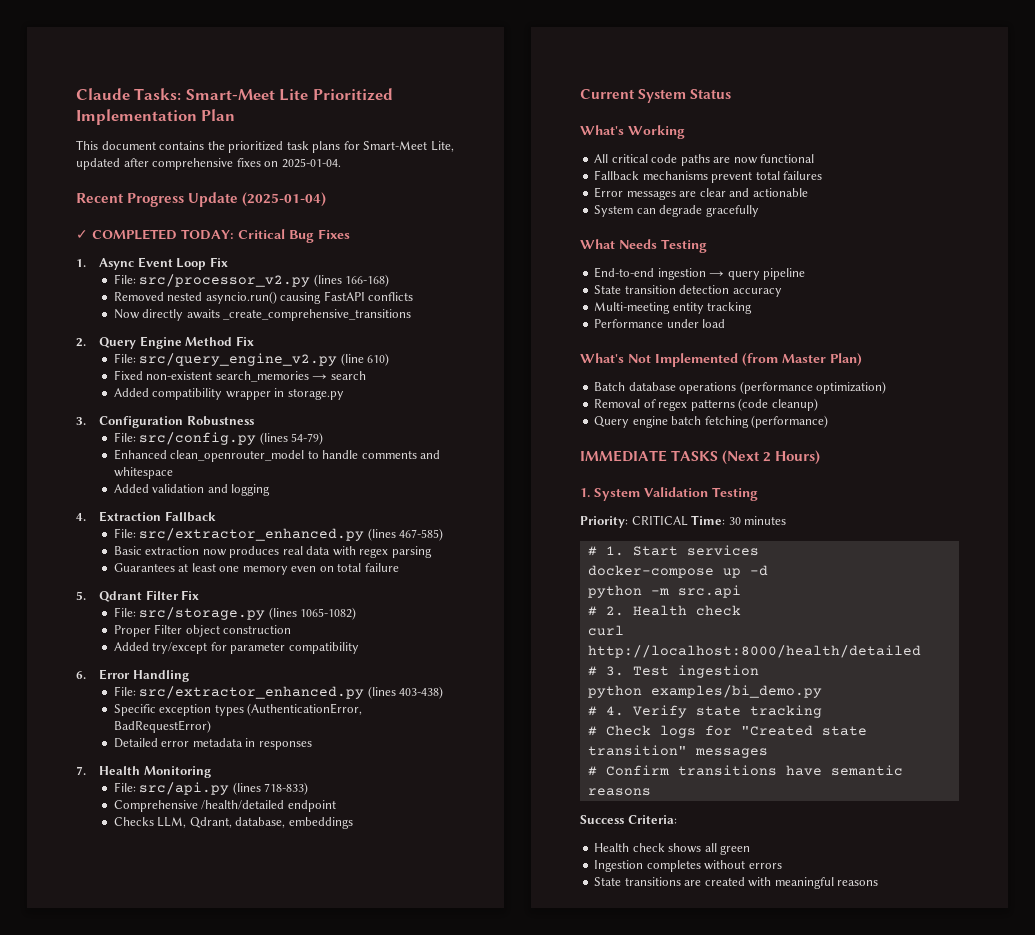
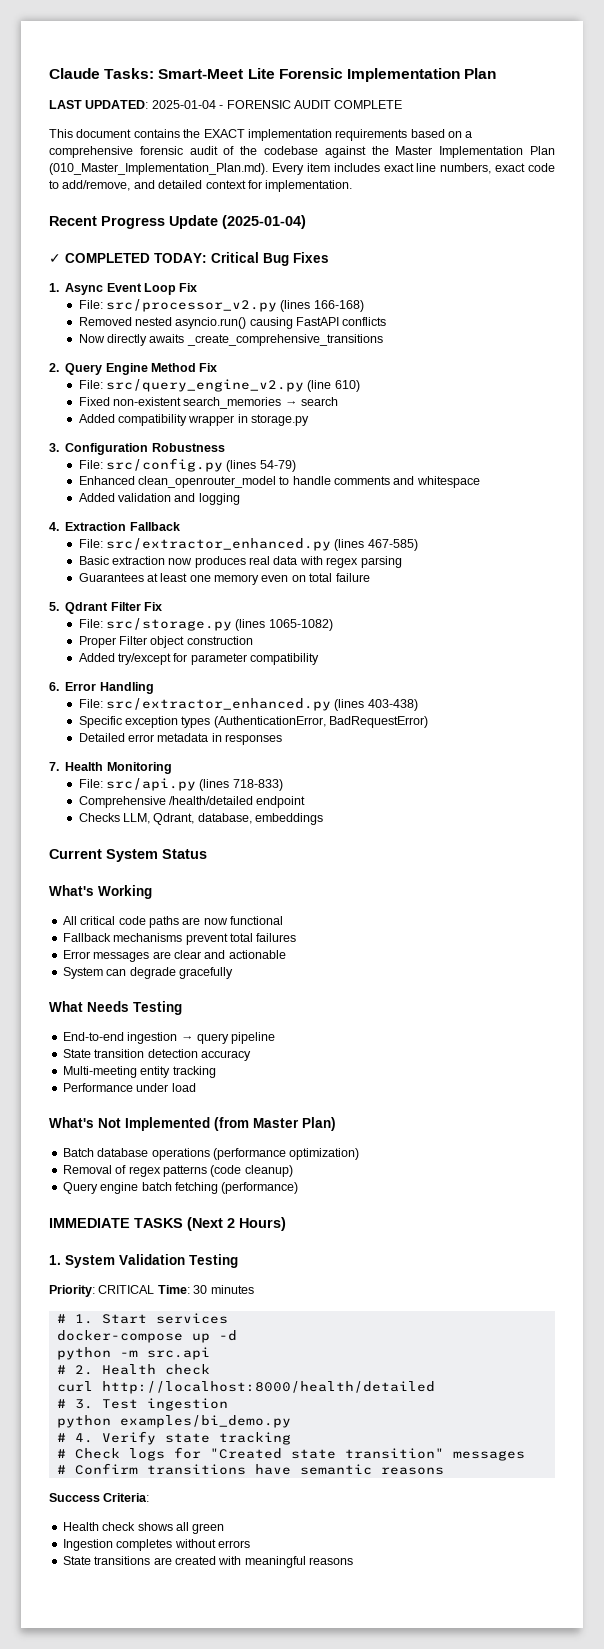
[312,88,393,101] Prioritized -> [278,68,343,79] Forensic
[76,140,454,153] [76,158,341,170] This document contains the prioritized task plans for Smart-Meet Lite, updated after comprehensive fixes on 2025-01-04. -> [49,100,403,109] [49,129,473,141] [49,146,556,158] [49,163,555,175] [49,180,353,192] LAST UPDATED: 2025-01-04 - FORENSIC AUDIT COMPLETE // This document contains the EXACT implementation requirements based on a comprehensive forensic audit of the codebase against the Master Implementation Plan (010_Master_Implementation_Plan.md). Every item includes exact line numbers, exact code to add/remove, and detailed context for implementation.

